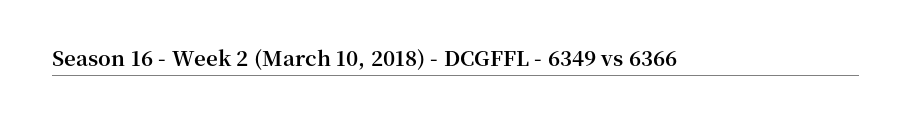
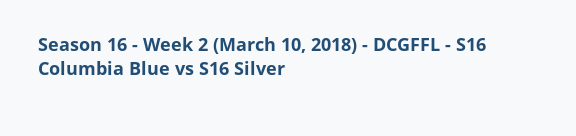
[547,51,677,66] 6349 vs 6366 -> [456,38,486,51] [38,61,285,75] S16 Columbia Blue vs S16 Silver

